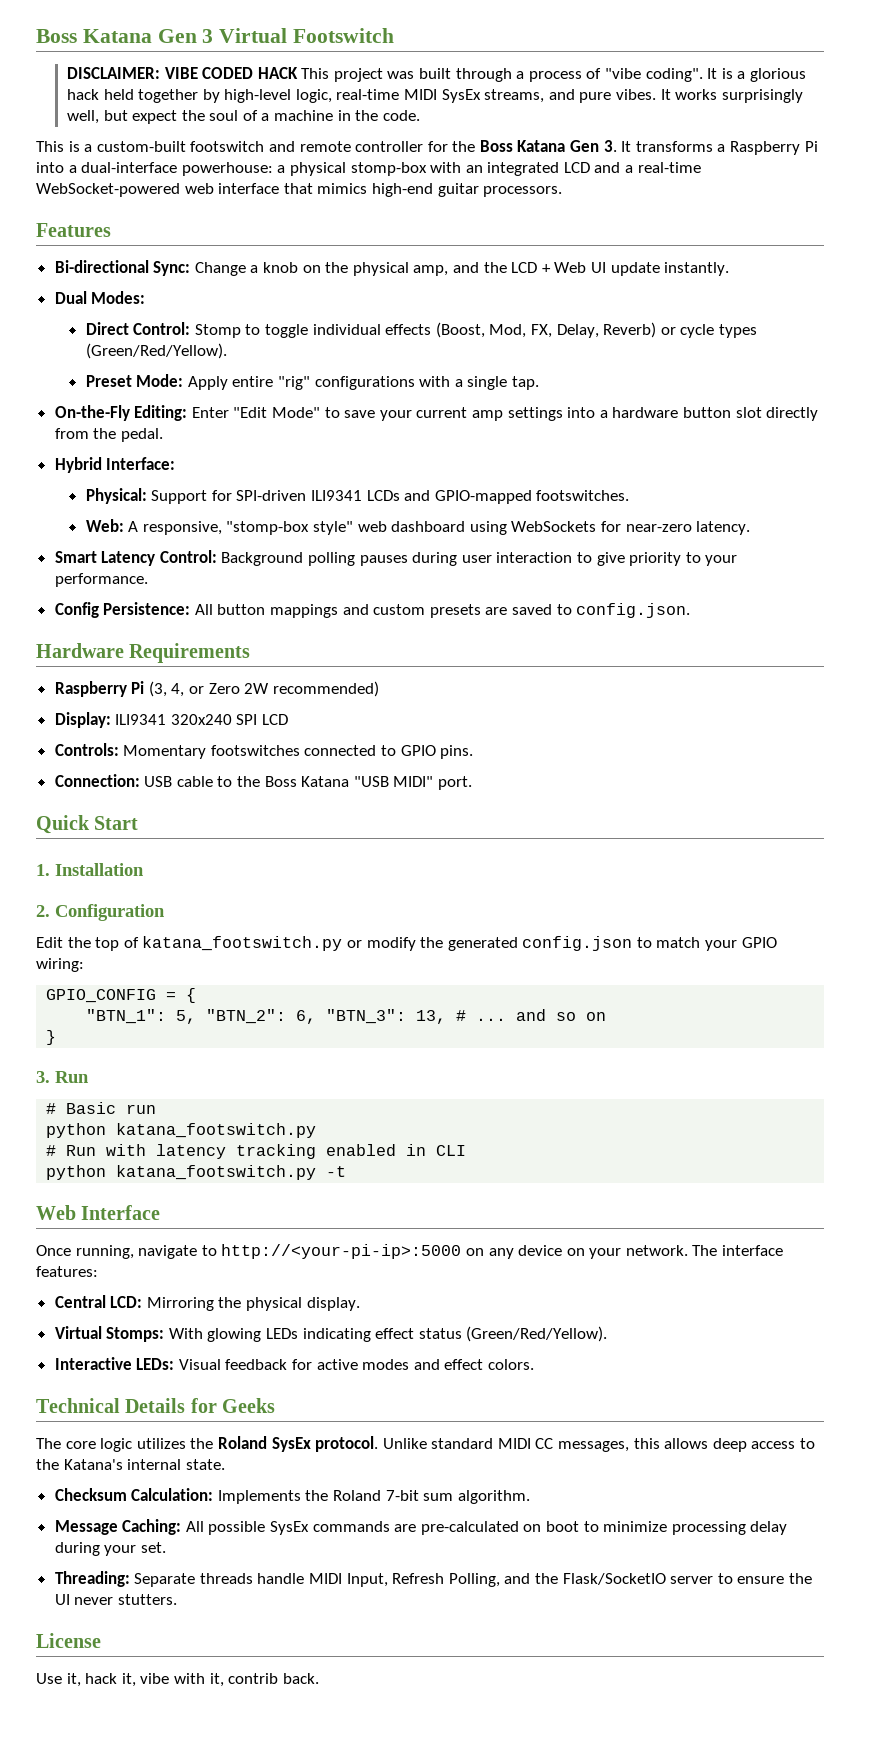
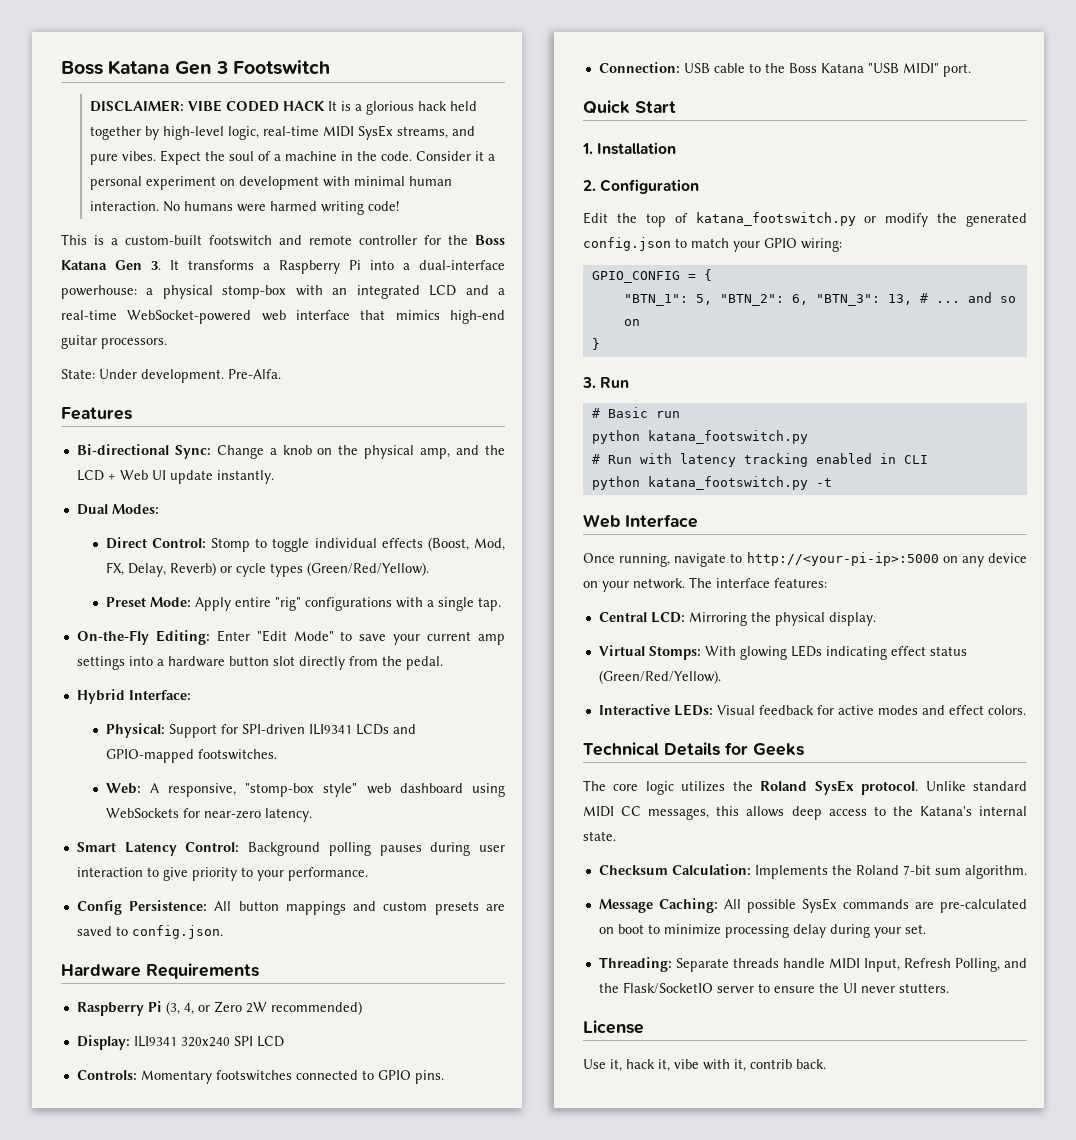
[219,28,288,43] Virtual -> (228, 67) none
[301,68,703,82] This project was built through a process of "vibe coding". -> (325, 106) none
[660,89,803,103] [66,110,178,124] It works surprisingly well, but expect -> [159,150,201,165] Expect
(420, 115) none -> [415,151,495,161] [89,176,452,190] [89,201,399,215] Consider it a personal experiment on development with minimal human interaction. No humans were harmed writing code!
(563, 191) none -> [61,369,281,383] // State: Under development. Pre-Alfa.

